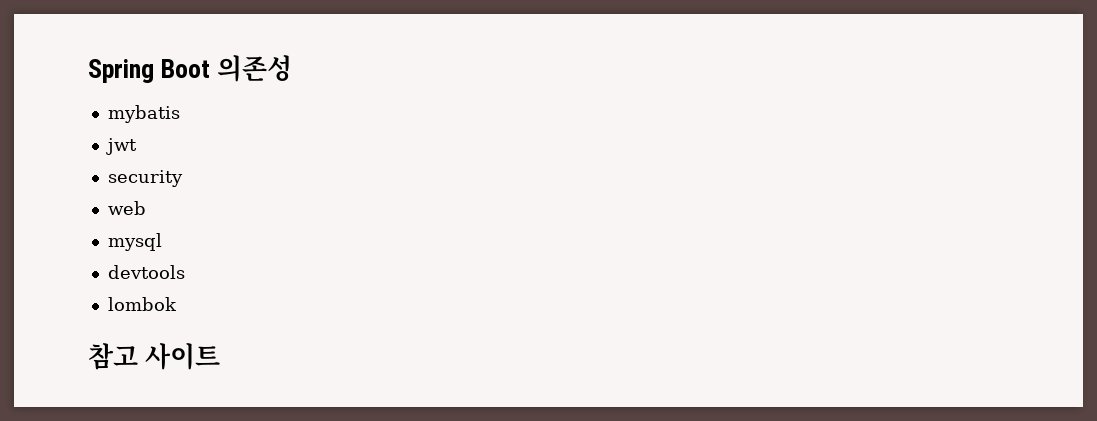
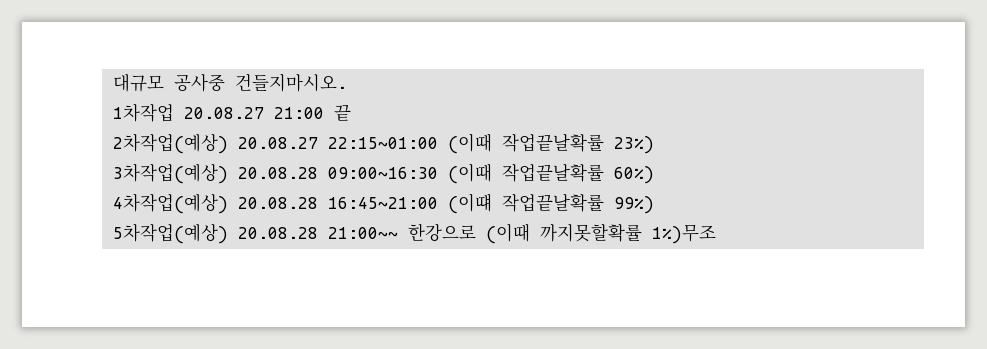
[88,55,293,83] [107,105,180,123] [105,138,137,155] [107,170,183,187] [107,201,146,215] [107,233,162,251] [107,265,185,279] [107,297,177,311] [88,343,221,370] Spring Boot 의존성 // mybatis // jwt // security // web // mysql // devtools // lombok // 참고 사이트 -> [112,73,347,92] [112,103,351,122] [112,133,654,154] [112,163,654,184] [112,193,654,214] [112,223,716,244] 대규모 공사중 건들지마시오. // 1차작업 20.08.27 21:00 끝 // 2차작업(예상) 20.08.27 22:15~01:00 (이때 작업끝날확률 23%) // 3차작업(예상) 20.08.28 09:00~16:30 (이때 작업끝날확률 60%) // 4차작업(예상) 20.08.28 16:45~21:00 (이떄 작업끝날확률 99%) // 5차작업(예상) 20.08.28 21:00~~ 한강으로 (이때 까지못할확률 1%)무조

